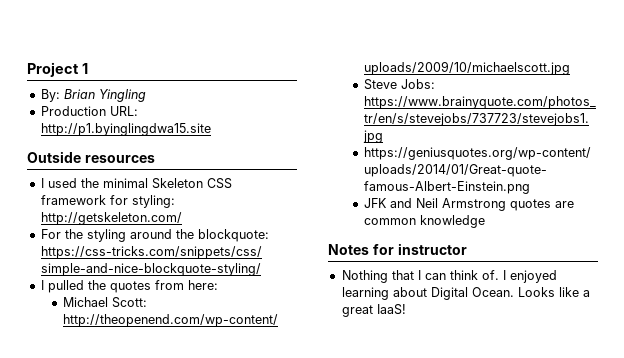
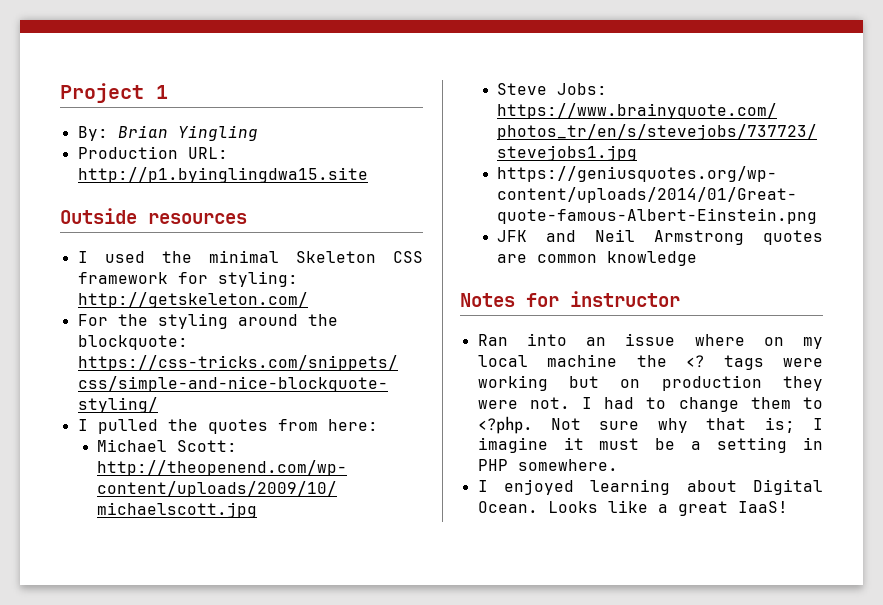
[341,270,499,283] Nothing that I can think of. -> [477,333,823,349] [477,354,823,370] [477,375,823,391] [477,397,823,412] [477,416,823,434] [477,437,823,453] [477,459,618,471] Ran into an issue where on my local machine the <? tags were working but on production they were not. I had to change them to <?php. Not sure why that is; I imagine it must be a setting in PHP somewhere. //

